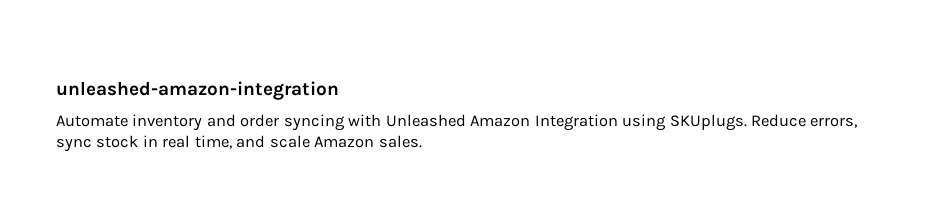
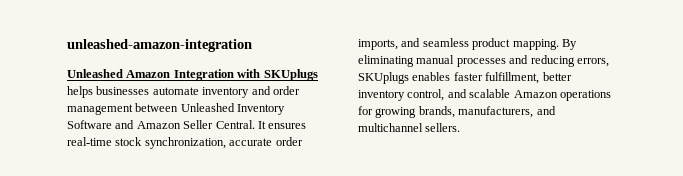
[56,114,858,131] [56,135,422,152] Automate inventory and order syncing with Unleashed Amazon Integration using SKUplugs. Reduce errors, sync stock in real time, and scale Amazon sales. -> [67,69,318,81] [67,86,300,98] [67,103,286,115] [67,120,307,129] [67,137,303,149] [358,38,577,50] [358,55,609,67] [358,72,572,84] [358,89,611,101] [358,106,556,118] [358,123,461,132] Unleashed Amazon Integration with SKUplugs helps businesses automate inventory and order management between Unleashed Inventory Software and Amazon Seller Central. It ensures real-time stock synchronization, accurate order imports, and seamless product mapping. By eliminating manual processes and reducing errors, SKUplugs enables faster fulfillment, better inventory control, and scalable Amazon operations for growing brands, manufacturers, and multichannel sellers.

